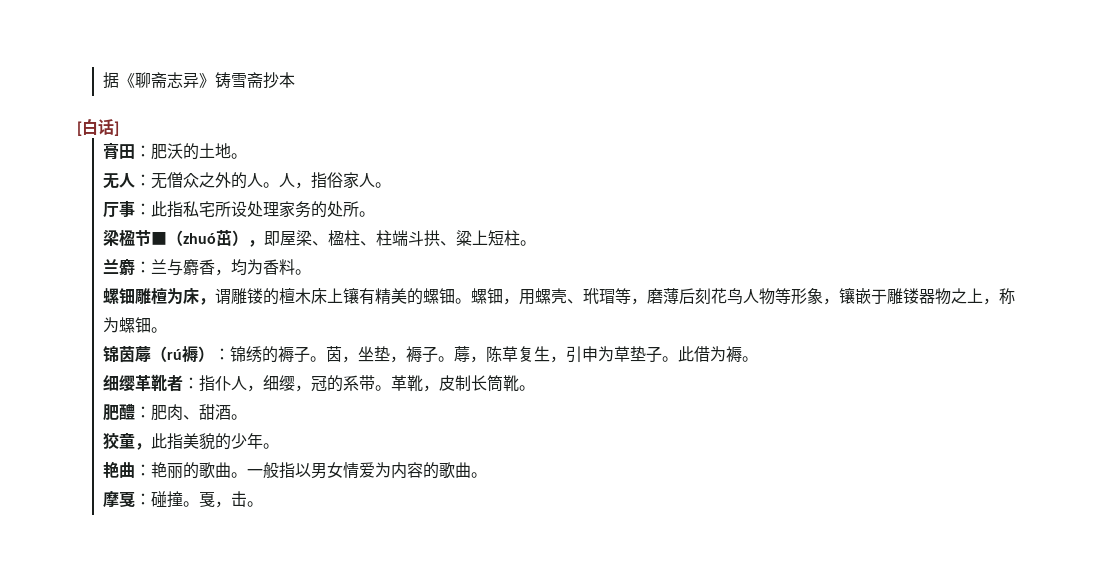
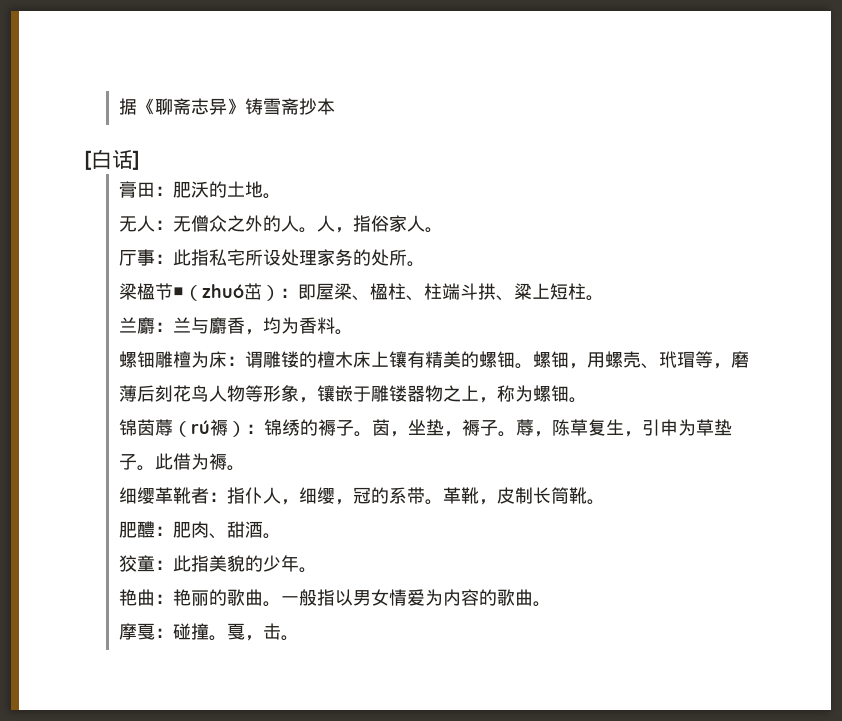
[248,240,265,247] ， -> [279,288,298,298] ：
[199,298,216,305] ， -> [226,356,245,366] ：
[135,443,152,450] ， -> [154,560,173,570] ：

